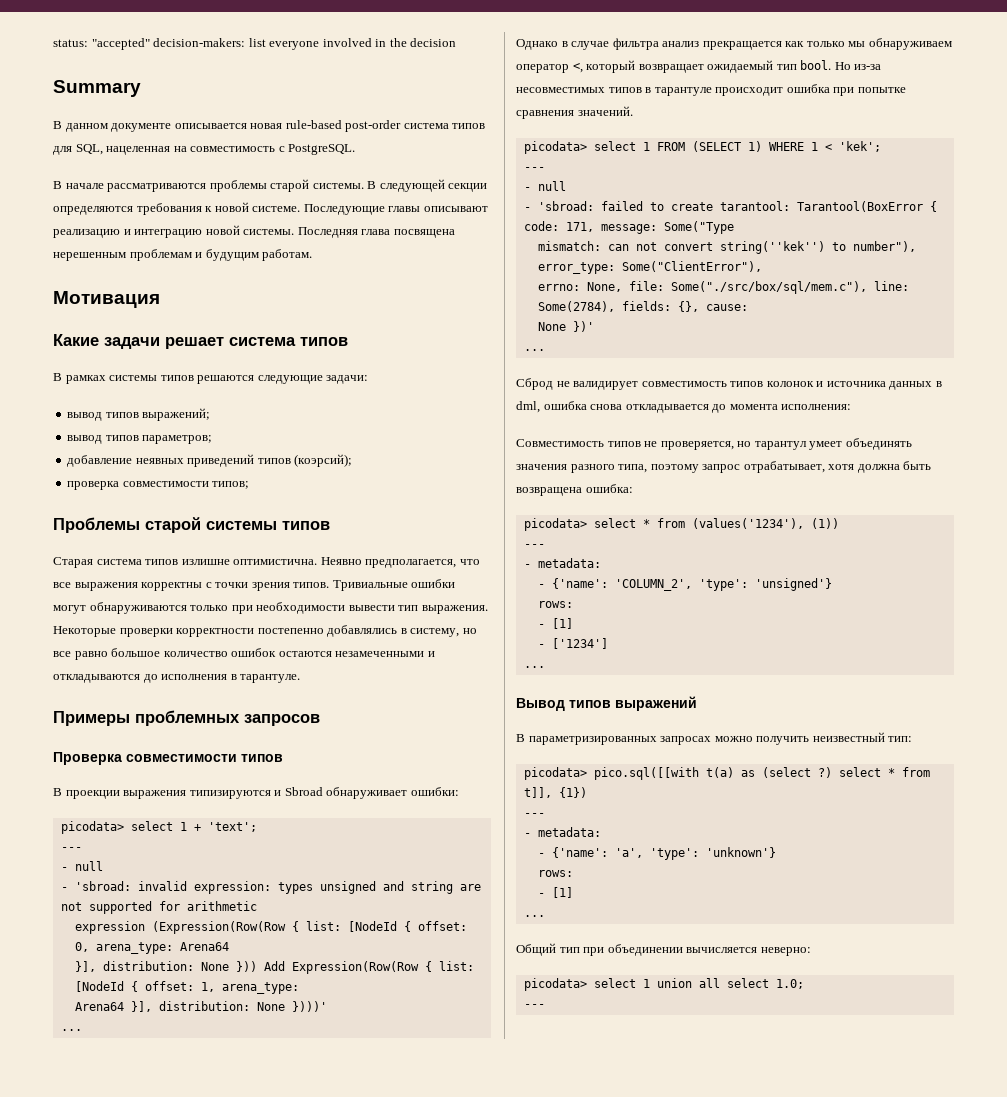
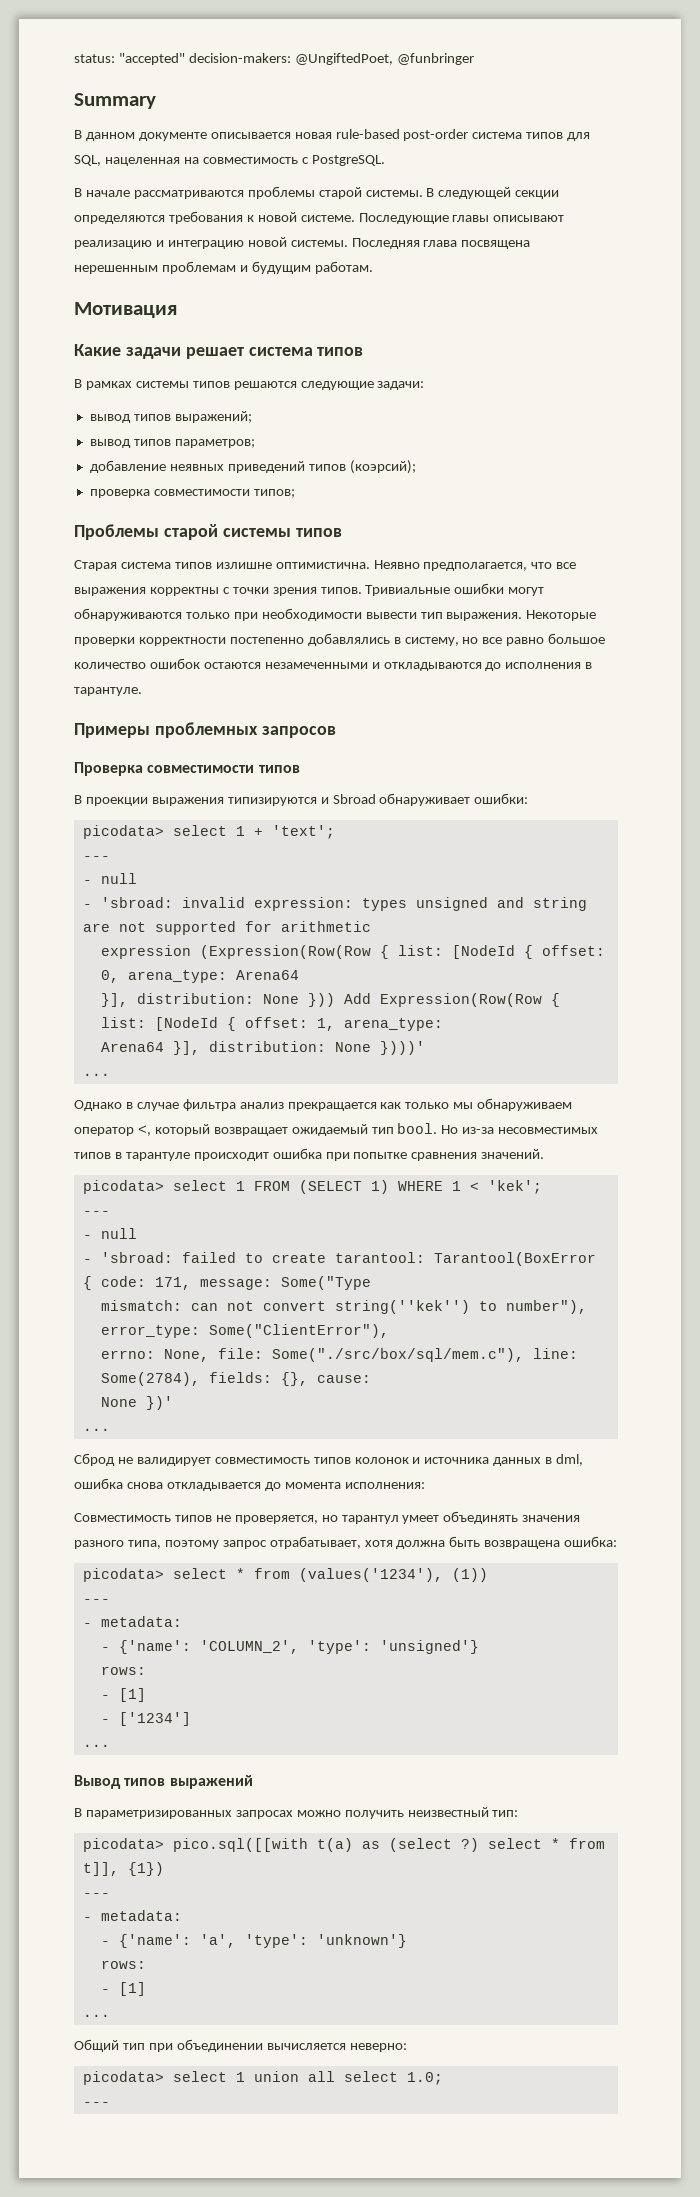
[248,38,457,50] list everyone involved in the decision -> [294,53,474,65] @UngiftedPoet, @funbringer

